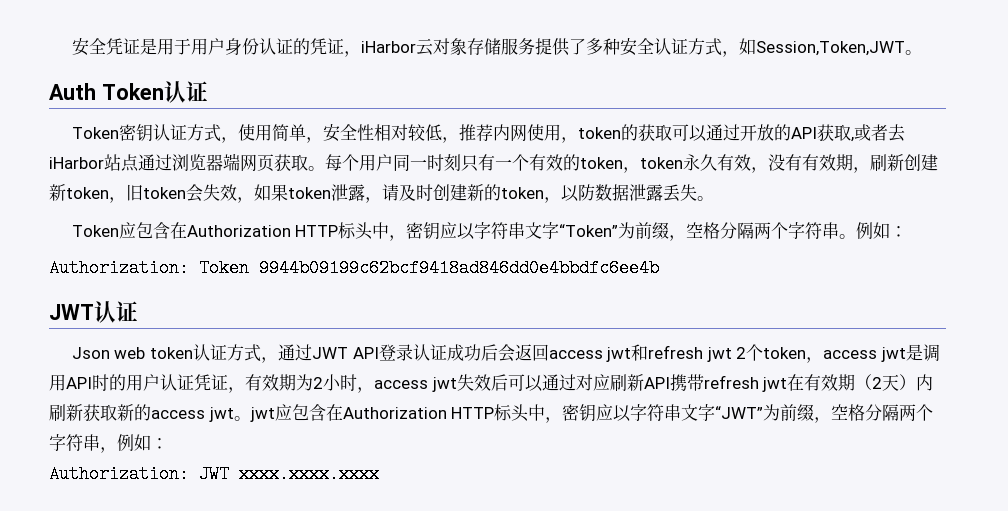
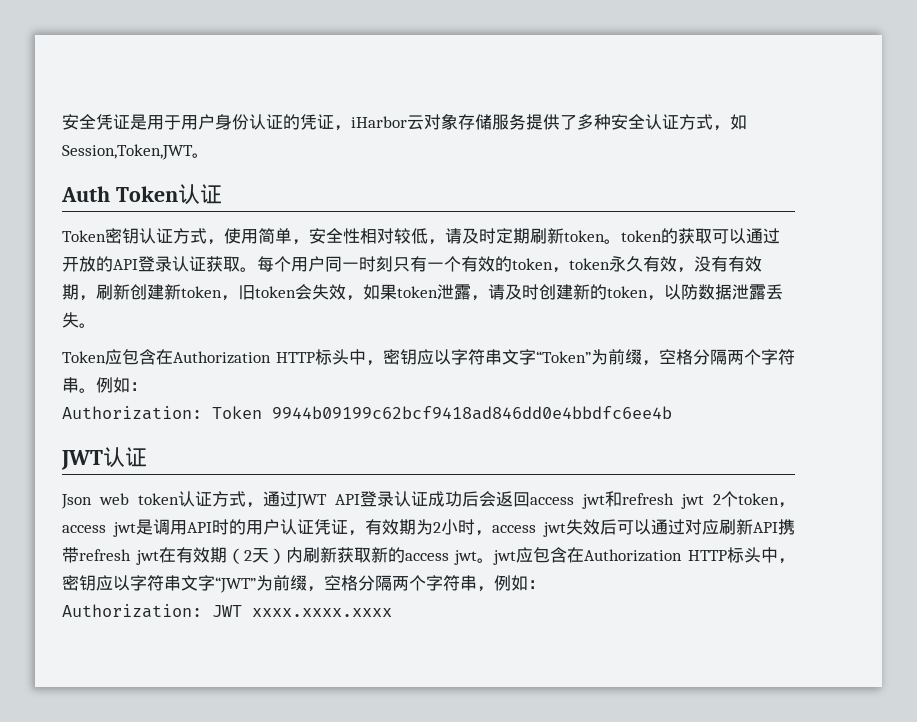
[458,124,578,143] 推荐内网使用， -> [445,228,621,244] 请及时定期刷新token。
[816,124,905,142] [49,153,274,172] 获取,或者去iHarbor站点通过浏览器端网页 -> [138,256,206,272] 登录认证

